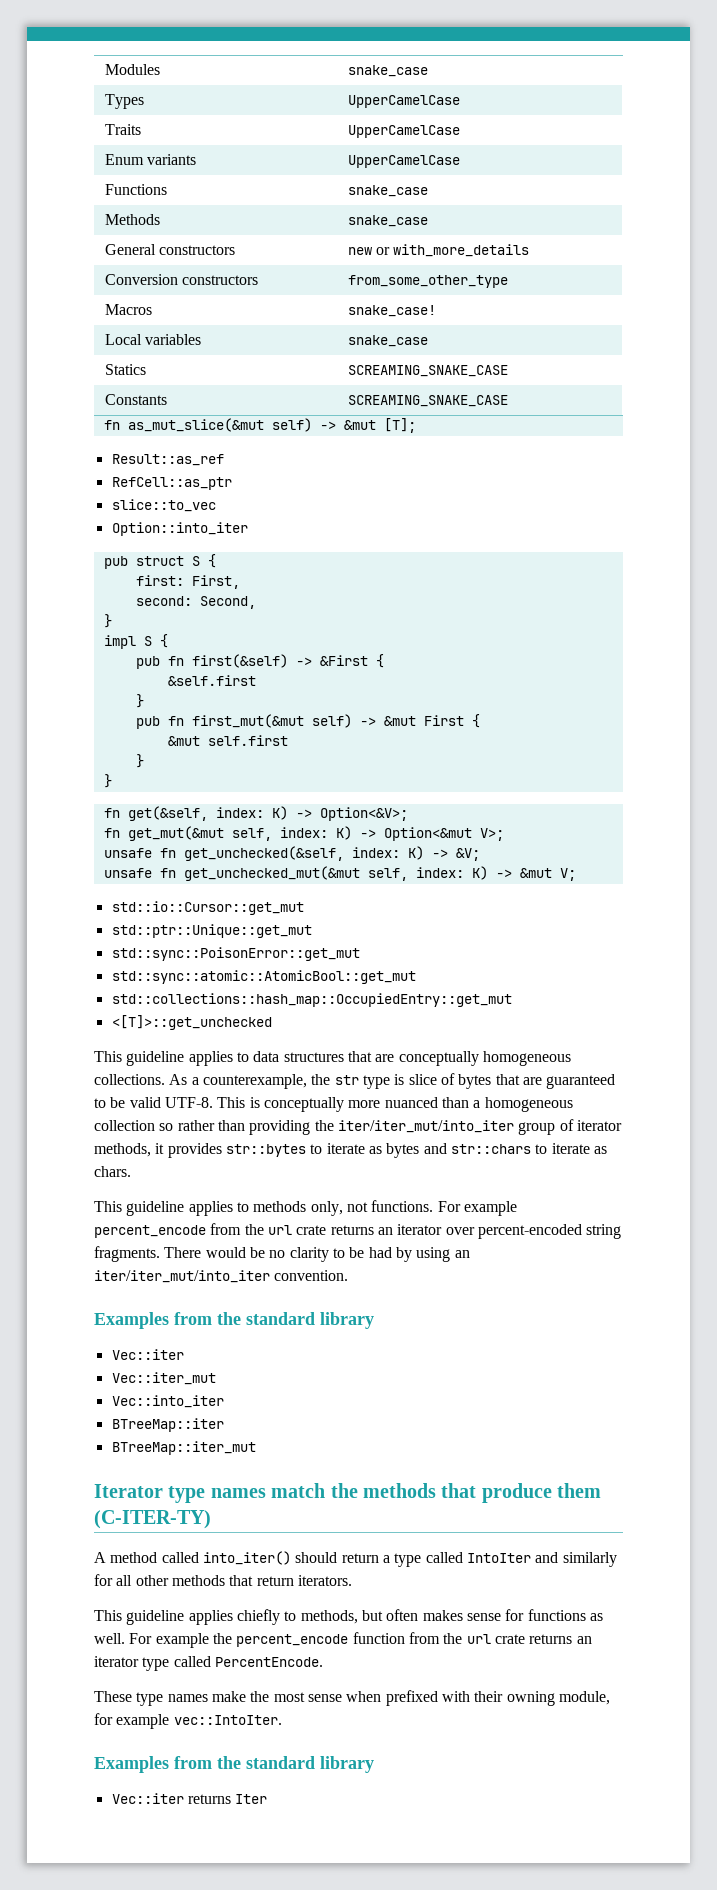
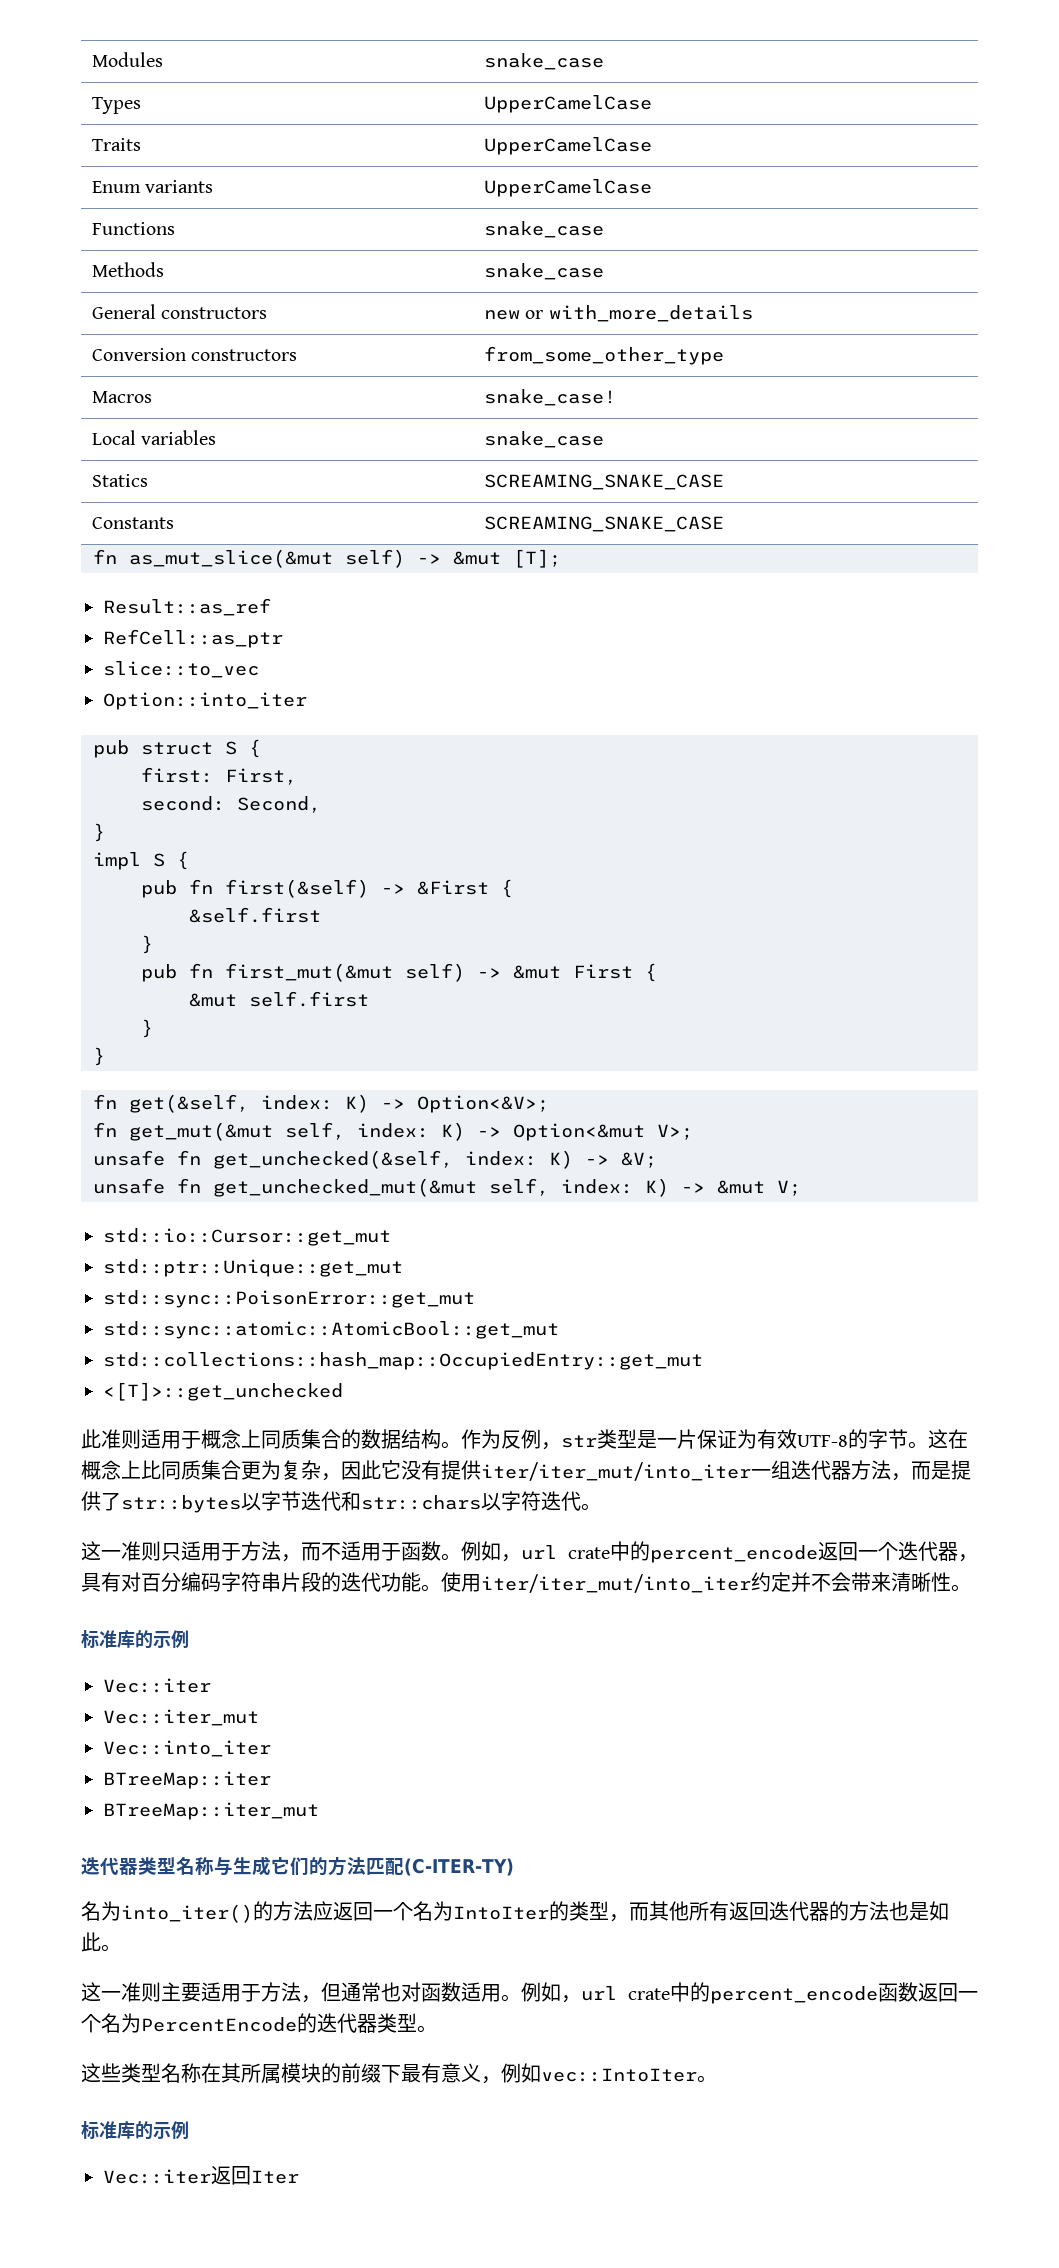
[94,1051,571,1066] [94,1073,616,1089] [94,1097,573,1112] [94,1119,622,1135] [94,1143,607,1158] [94,1166,131,1177] [94,1200,517,1216] [94,1223,622,1239] [94,1246,470,1262] [94,1270,349,1283] [94,1312,374,1329] This guideline applies to data structures that are conceptually homogeneous collections. As a counterexample, the str type is slice of bytes that are guaranteed to be valid UTF-8. This is conceptually more nuanced than a homogeneous collection so rather than providing the iter/iter_mut/into_iter group of iterator methods, it provides str::bytes to iterate as bytes and str::chars to iterate as chars. // This guideline applies to methods only, not functions. For example percent_encode from the url crate returns an iterator over percent-encoded string fragments. There would be no clarity to be had by using an iter/iter_mut/into_iter convention. // Examples from the standard library -> [81,1429,968,1450] [81,1460,971,1481] [81,1491,601,1513] [81,1541,978,1563] [81,1572,971,1593] [81,1630,189,1649] 此准则适用于概念上同质集合的数据结构。作为反例，str类型是一片保证为有效UTF-8的字节。这在概念上比同质集合更为复杂，因此它没有提供iter/iter_mut/into_iter一组迭代器方法，而是提供了str::bytes以字节迭代和str::chars以字符迭代。 // 这一准则只适用于方法，而不适用于函数。例如，url crate中的percent_encode返回一个迭代器，具有对百分编码字符串片段的迭代功能。使用iter/iter_mut/into_iter约定并不会带来清晰性。 // 标准库的示例
[94,1483,602,1503] [94,1510,211,1529] [94,1551,617,1567] [94,1574,352,1586] [94,1609,603,1625] [94,1632,592,1648] [94,1656,323,1671] [94,1690,610,1706] [94,1713,282,1729] [94,1756,374,1773] [111,1793,231,1804] Iterator type names match the methods that produce them (C-ITER-TY) // A method called into_iter() should return a type called IntoIter and similarly for all other methods that return iterators. // This guideline applies chiefly to methods, but often makes sense for functions as well. For example the percent_encode function from the url crate returns an iterator type called PercentEncode. // These type names make the most sense when prefixed with their owning module, for example vec::IntoIter. // Examples from the standard library // Vec::iter returns -> [81,1856,514,1876] [81,1901,949,1923] [81,1932,121,1952] [81,1982,978,2004] [81,2013,437,2033] [81,2063,717,2084] [81,2121,189,2140] [103,2166,251,2185] 迭代器类型名称与生成它们的方法匹配(C-ITER-TY) // 名为into_iter()的方法应返回一个名为IntoIter的类型，而其他所有返回迭代器的方法也是如此。 // 这一准则主要适用于方法，但通常也对函数适用。例如，url crate中的percent_encode函数返回一个名为PercentEncode的迭代器类型。 // 这些类型名称在其所属模块的前缀下最有意义，例如vec::IntoIter。 // 标准库的示例 // Vec::iter返回

